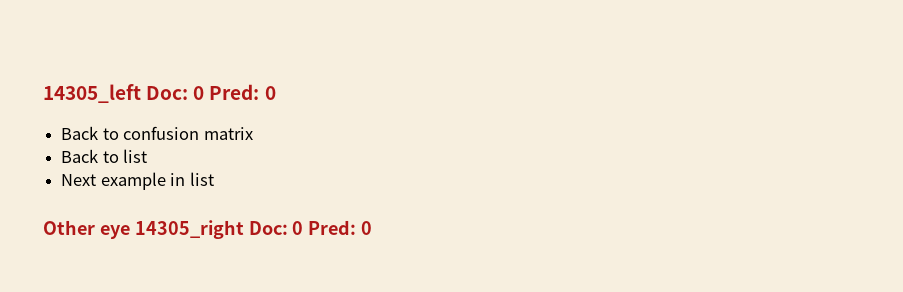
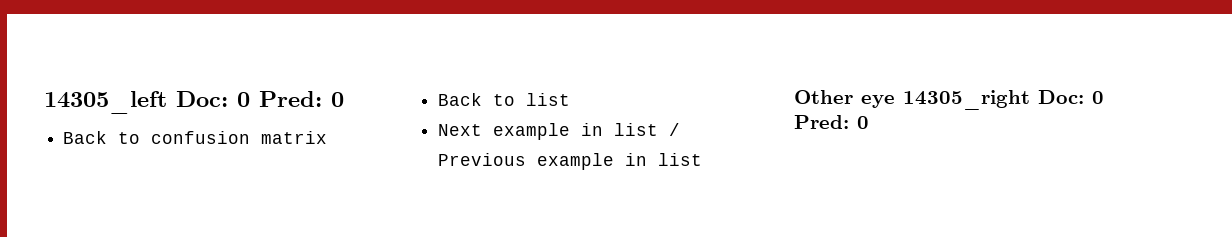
(214, 179) none -> [669,123,681,136] [438,153,703,170] / Previous example in list

